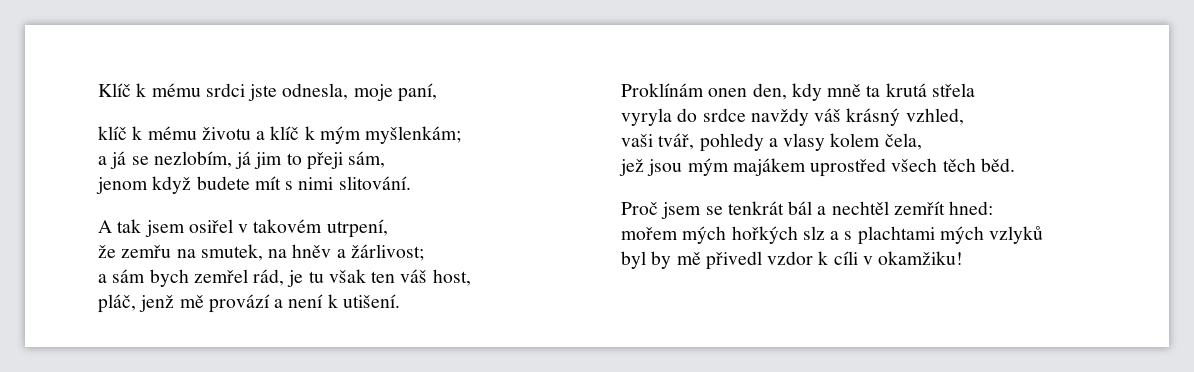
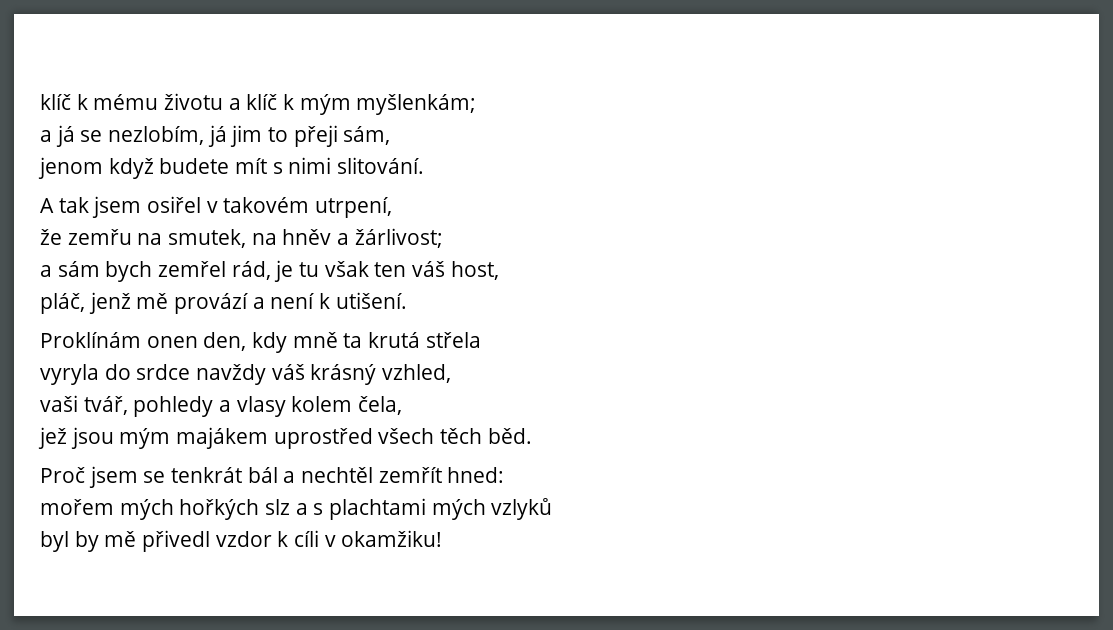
[98,83,437,102] Klíč k mému srdci jste odnesla, moje paní, // -> (40, 102) none

